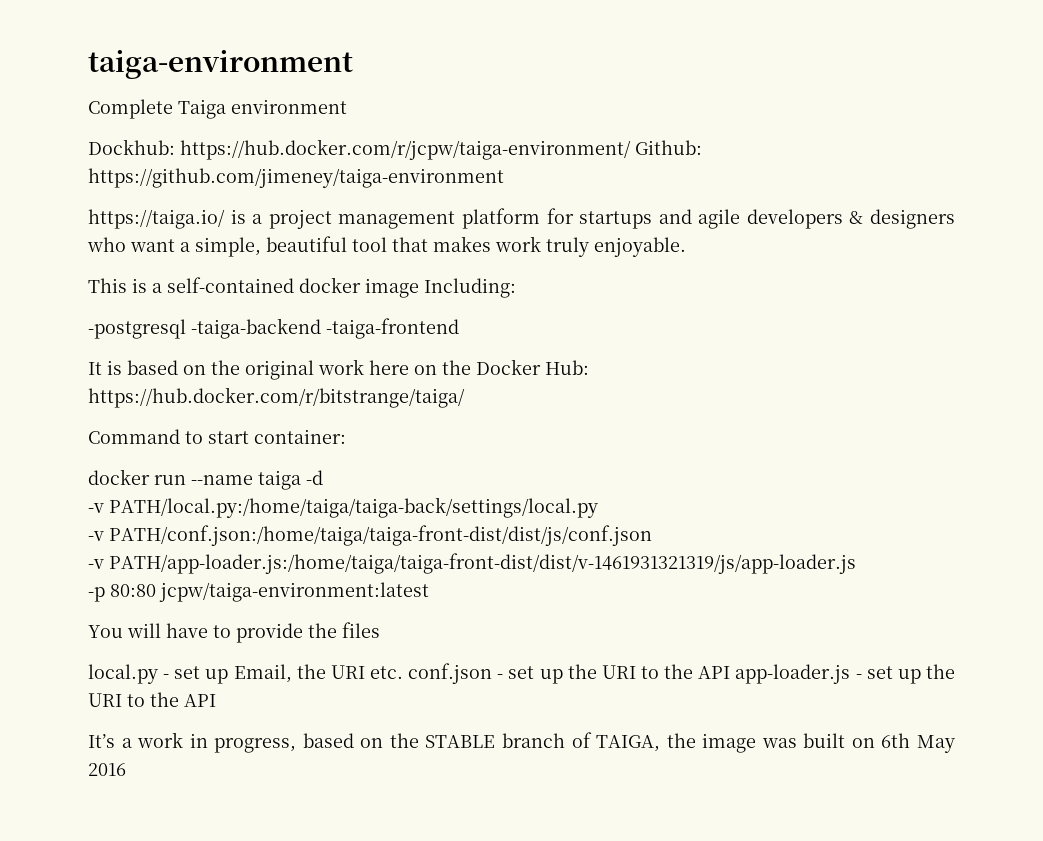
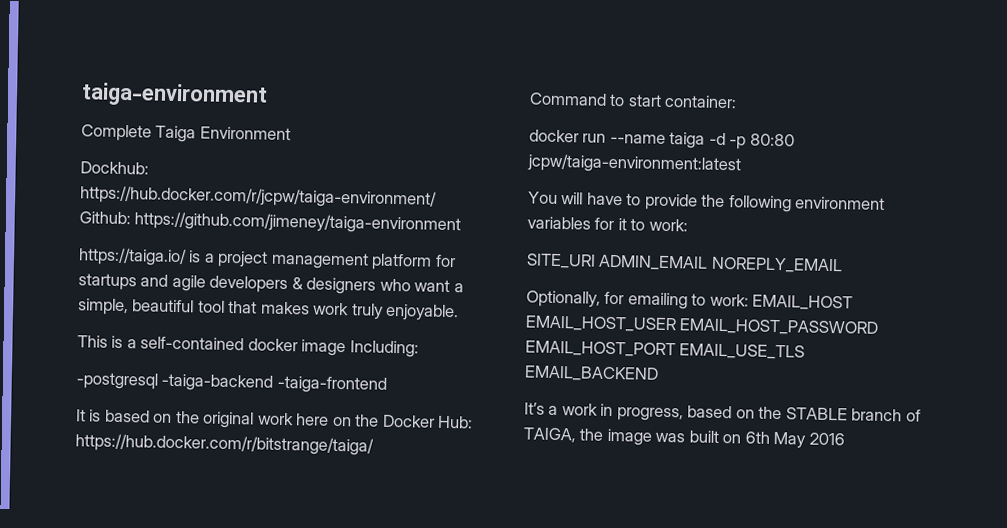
[231,99,347,114] environment -> [199,126,291,141] Environment
[88,497,598,518] [88,525,652,546] [88,553,856,574] // -v PATH/local.py:/home/taiga/taiga-back/settings/local.py // -v PATH/conf.json:/home/taiga/taiga-front-dist/dist/js/conf.json // -v PATH/app-loader.js:/home/taiga/taiga-front-dist/dist/v-1461931321319/js/app-loader.js // -> (726, 139) none
[342,622,380,638] [88,663,955,684] [88,692,216,707] files // local.py - set up Email, the URI etc. conf.json - set up the URI to the API app-loader.js - set up the URI to the API -> [728,195,886,213] [527,216,688,232] [526,253,843,274] [526,290,854,311] [525,315,880,336] [525,340,806,360] [524,365,659,382] following environment variables for it to work: // SITE_URI ADMIN_EMAIL NOREPLY_EMAIL // Optionally, for emailing to work: EMAIL_HOST EMAIL_HOST_USER EMAIL_HOST_PASSWORD EMAIL_HOST_PORT EMAIL_USE_TLS EMAIL_BACKEND

